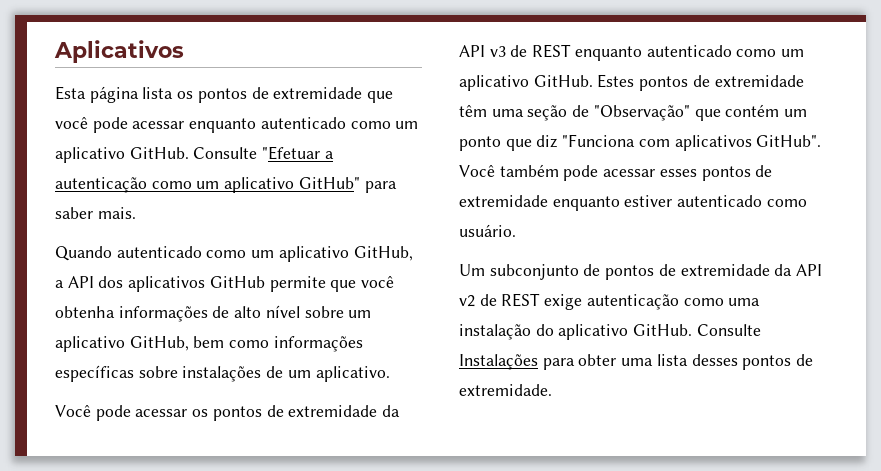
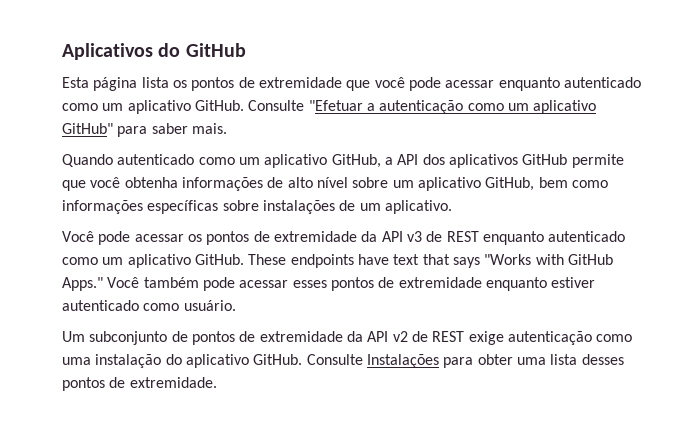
(184, 51) none -> [158,43,246,57] do GitHub
[597,74,804,91] [459,104,808,121] [459,134,822,151] Estes pontos de extremidade têm uma seção de "Observação" que contém um ponto que diz "Funciona com aplicativos GitHub". -> [248,254,613,268] [62,277,103,291] These endpoints have text that says "Works with GitHub Apps."

